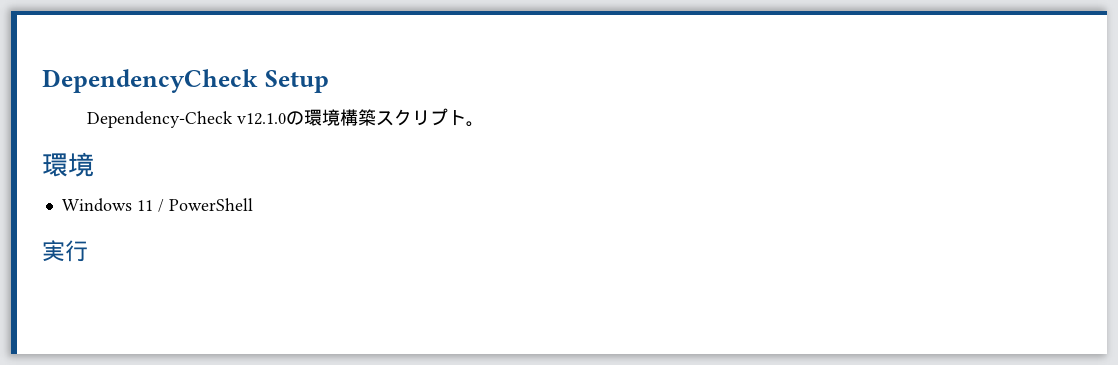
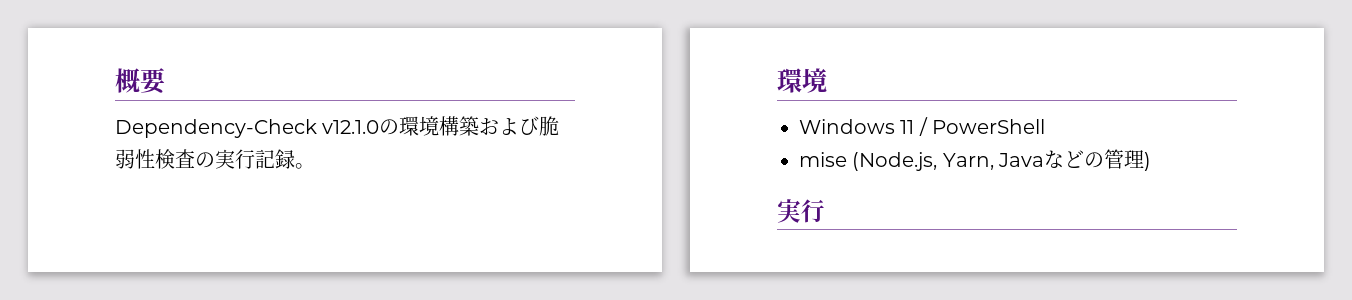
[42,69,329,93] DependencyCheck Setup -> [115,68,166,94] 概要
[375,108,466,126] スクリプト -> [479,116,560,136] [115,149,295,169] および脆弱性検査の実行記録
(253, 204) none -> [799,149,1152,171] // mise (Node.js, Yarn, Javaなどの管理)

